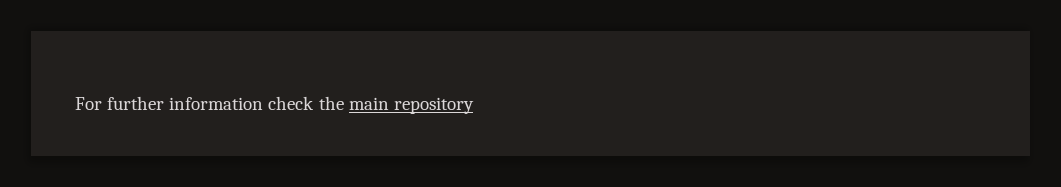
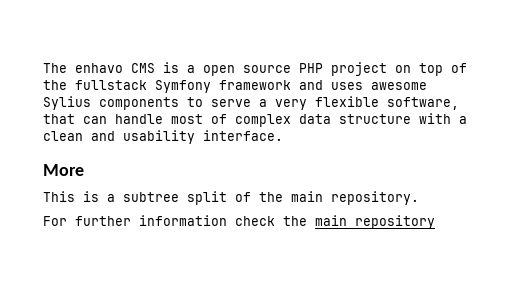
(75, 103) none -> [43,62,467,76] [43,80,427,93] [43,96,459,110] [43,113,467,127] [43,130,283,144] [43,164,84,176] [43,191,419,205] The enhavo CMS is a open source PHP project on top of the fullstack Symfony framework and uses awesome Sylius components to serve a very flexible software, that can handle most of complex data structure with a clean and usability interface. // More // This is a subtree split of the main repository. //

